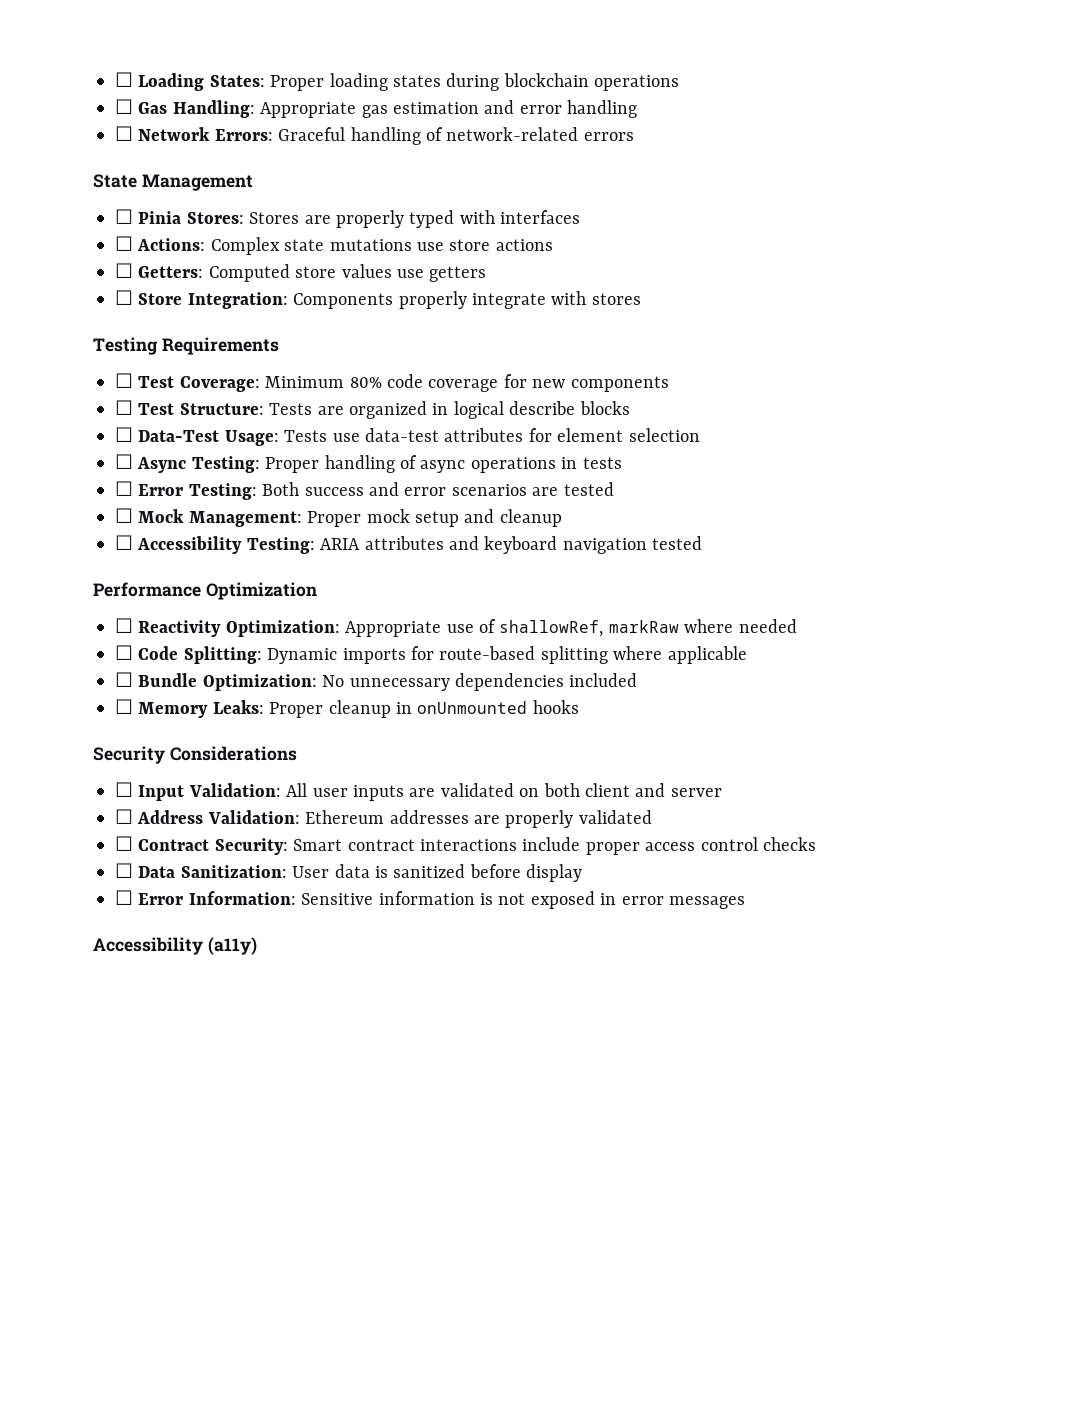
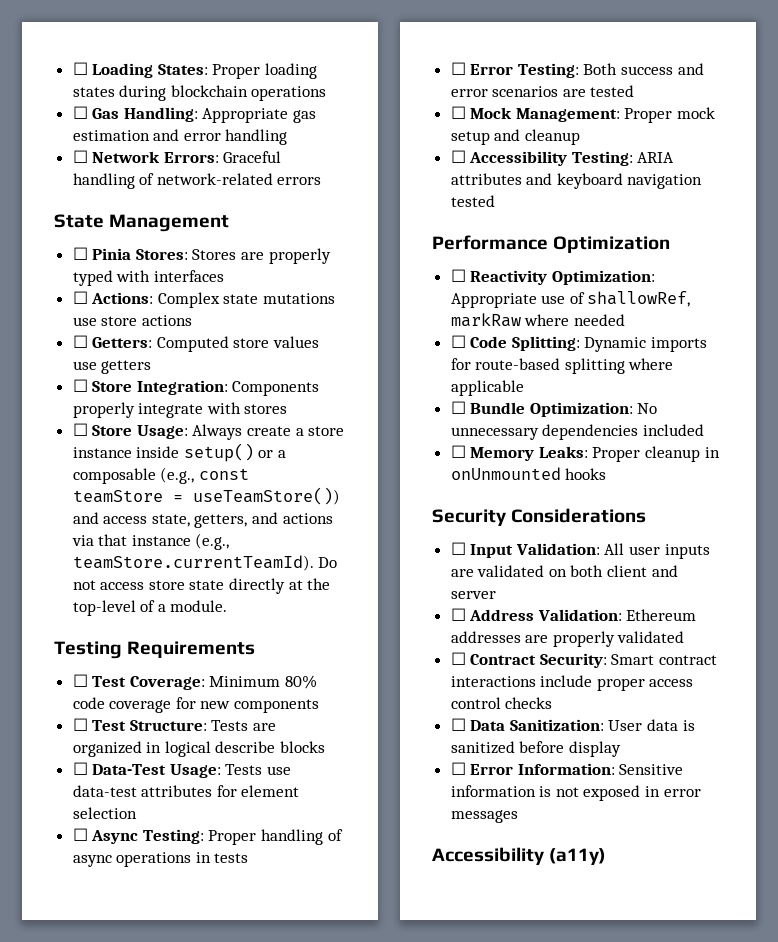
(641, 299) none -> [72,423,345,440] [72,443,287,462] [72,467,249,484] [72,487,340,505] [72,512,333,528] [71,533,230,550] [72,555,338,571] [72,578,331,594] [72,600,228,616] // ☐ Store Usage: Always create a store instance inside setup() or a composable (e.g., const teamStore = useTeamStore()) and access state, getters, and actions via that instance (e.g., teamStore.currentTeamId). Do not access store state directly at the top-level of a module.

